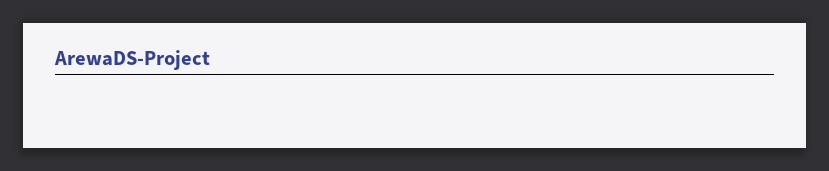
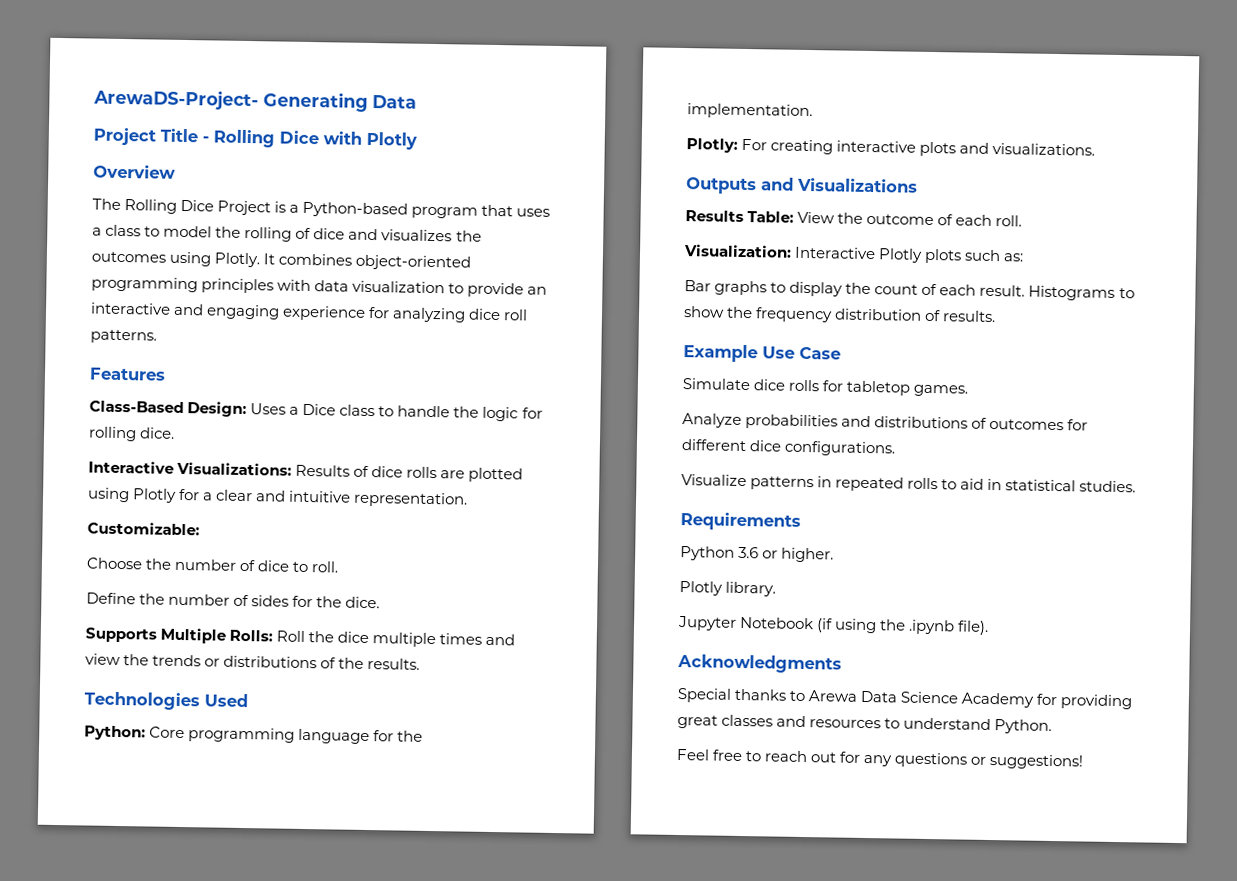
[54,50,210,70] ArewaDS-Project -> [93,88,417,112] [93,127,417,150] [93,164,176,179] [92,198,551,219] [92,224,482,242] [91,251,472,271] [91,276,548,298] [90,302,529,323] [90,329,157,344] [89,367,166,381] [89,400,543,422] [88,426,176,442] [88,460,524,483] [87,487,469,508] [87,521,200,536] [86,557,340,573] [86,592,381,609] [85,627,516,648] [85,653,421,670] [84,691,248,711] [84,725,424,745] [687,103,813,120] [686,138,1096,157] [685,177,918,195] [685,210,1023,227] [683,244,1025,264] [684,280,1135,301] [683,306,997,323] [683,344,841,363] [682,378,969,397] [682,413,1089,431] [681,439,897,457] [681,474,1137,493] [680,512,801,531] [680,546,835,563] [679,581,777,597] [677,615,990,635] [677,653,842,674] [677,687,1133,710] [677,714,1053,735] [676,748,1085,770] ArewaDS-Project- Generating Data // Project Title - Rolling Dice with Plotly // Overview // The Rolling Dice Project is a Python-based program that uses a class to model the rolling of dice and visualizes the outcomes using Plotly. It combines object-oriented programming principles with data visualization to provide an interactive and engaging experience for analyzing dice roll patterns. // Features // Class-Based Design: Uses a Dice class to handle the logic for rolling dice. // Interactive Visualizations: Results of dice rolls are plotted using Plotly for a clear and intuitive representation. // Customizable: // Choose the number of dice to roll. // Define the number of sides for the dice. // Supports Multiple Rolls: Roll the dice multiple times and view the trends or distributions of the results. // Technologies Used // Python: Core programming language for the implementation. // Plotly: For creating interactive plots and visualizations. // Outputs and Visualizations // Results Table: View the outcome of each roll. // Visualization: Interactive Plotly plots such as: // Bar graphs to display the count of each result. Histograms to show the frequency distribution of results. // Example Use Case // Simulate dice rolls for tabletop games. // Analyze probabilities and distributions of outcomes for different dice configurations. // Visualize patterns in repeated rolls to aid in statistical studies. // Requirements // Python 3.6 or higher. // Plotly library. // Jupyter Notebook (if using the .ipynb file). // Acknowledgments // Special thanks to Arewa Data Science Academy for providing great classes and resources to understand Python. // Feel free to reach out for any questions or suggestions!

